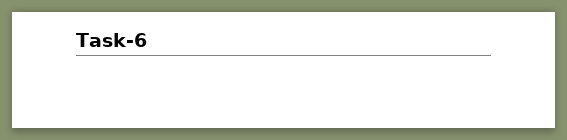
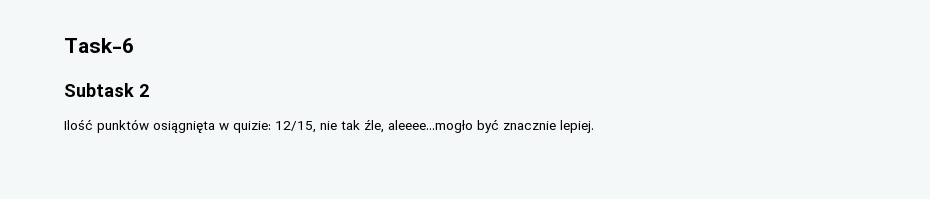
(147, 40) none -> [64,83,149,97] [64,119,594,133] // Subtask 2 // Ilość punktów osiągnięta w quizie: 12/15, nie tak źle, aleeee...mogło być znacznie lepiej.

